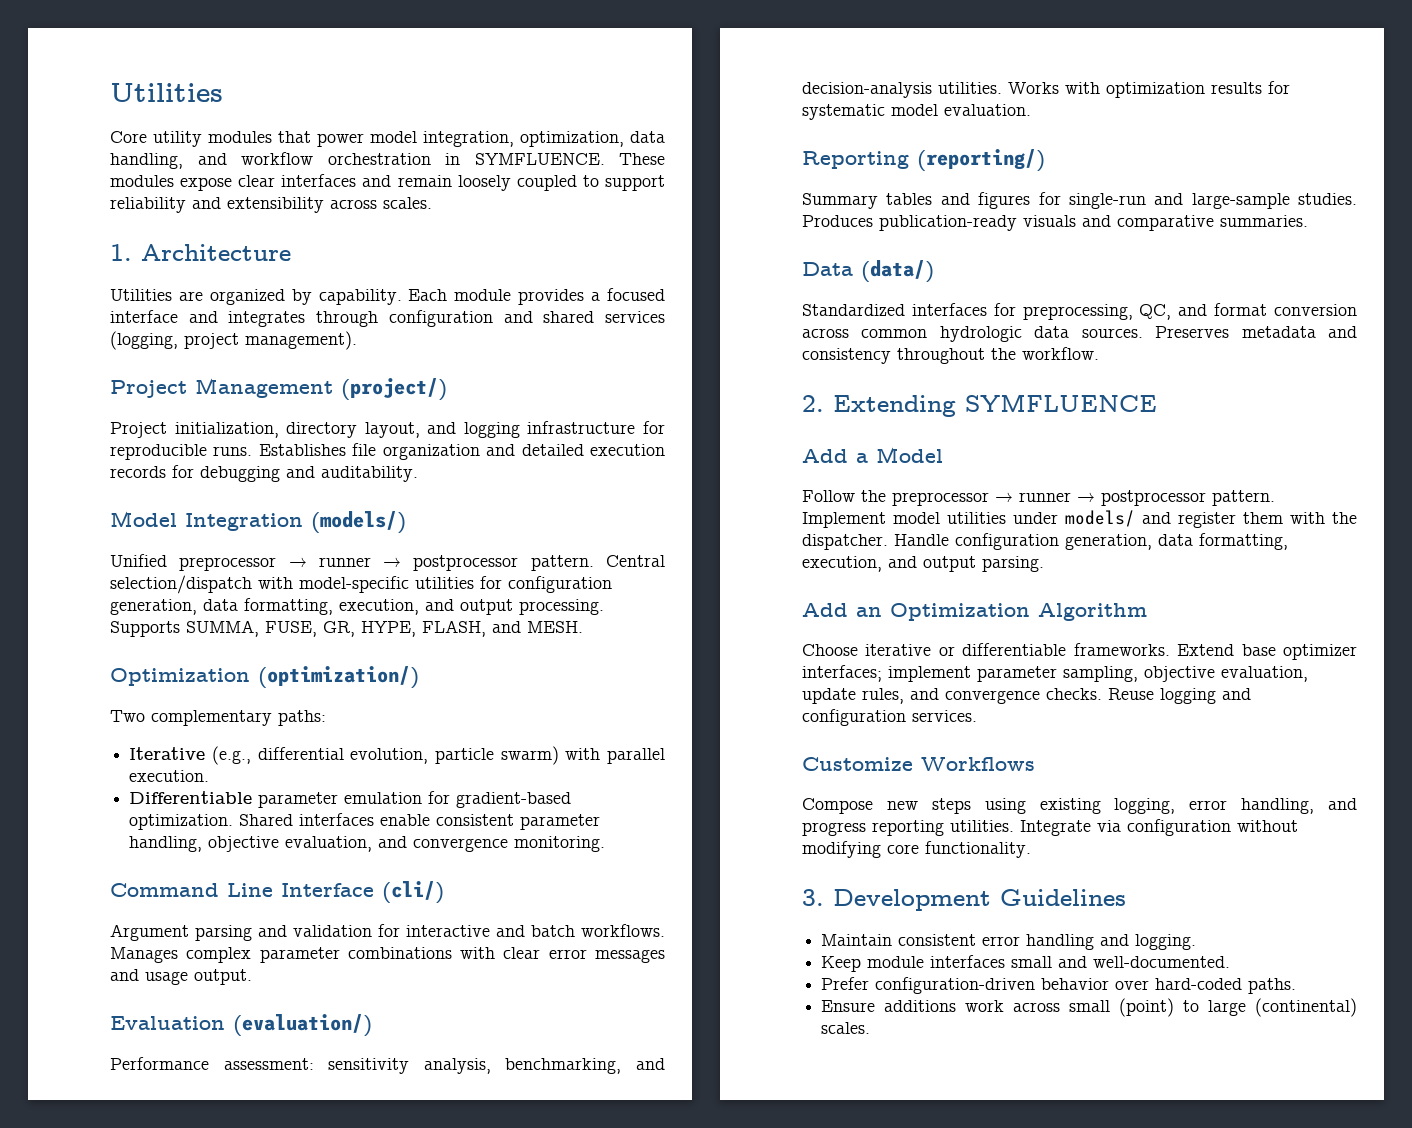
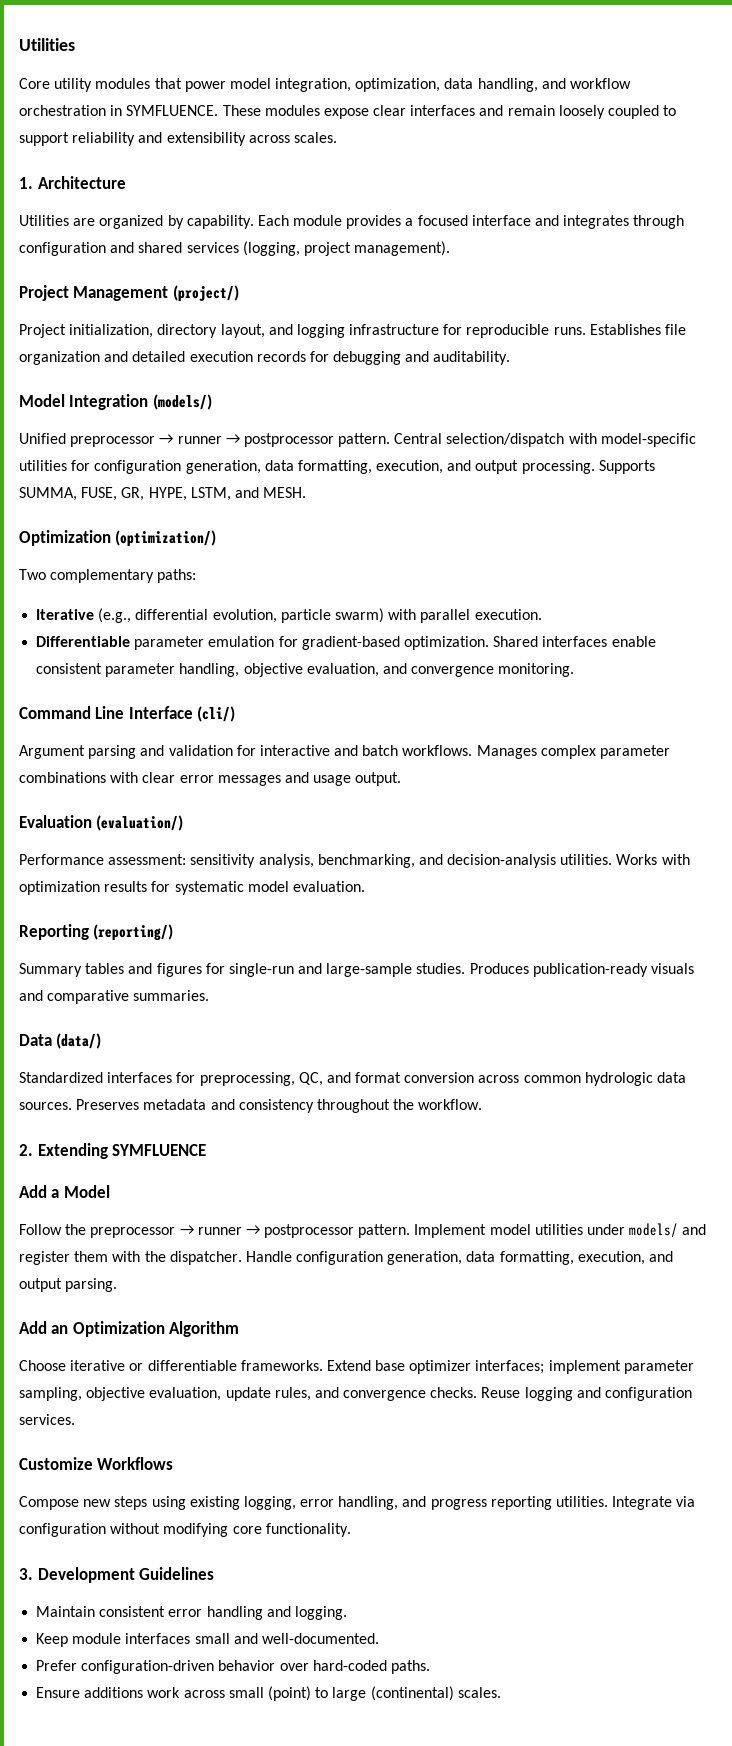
[422,620,486,637] FLASH, -> [190,487,231,501] LSTM,

